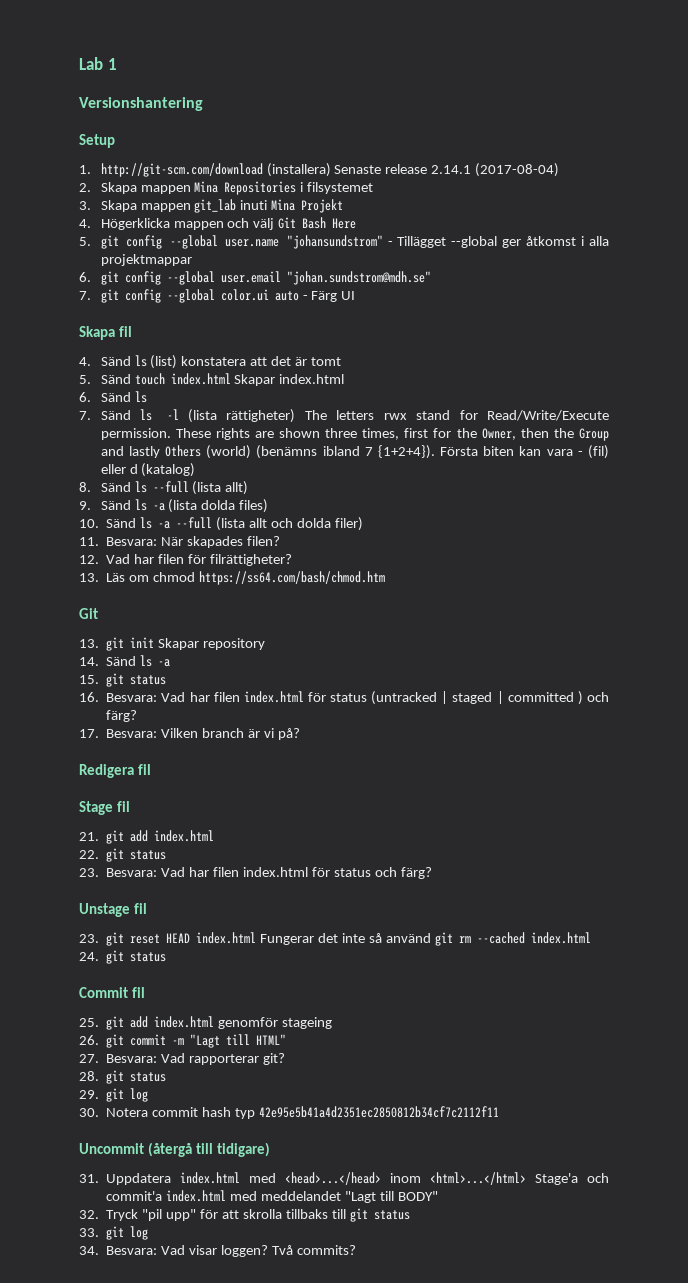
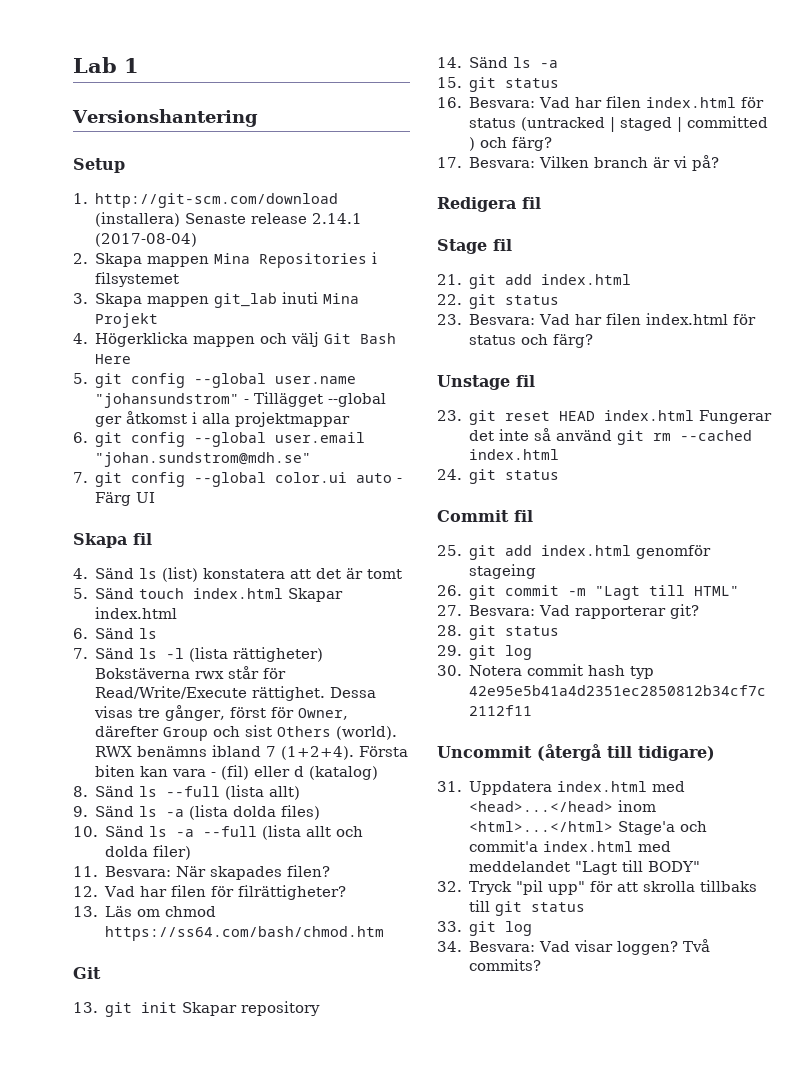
[304,410,609,421] [100,428,610,441] [100,445,318,459] The letters rwx stand for Read/Write/Execute permission. These rights are shown three times, first for the Owner, then the Group and lastly Others (world) (benämns -> [95,666,287,679] [95,686,377,701] [94,705,349,721] [95,725,398,741] [95,746,208,757] Bokstäverna rwx står för Read/Write/Execute rättighet. Dessa visas tre gånger, först för Owner, därefter Group och sist Others (world). RWX benämns
[377,445,435,459] {1+2+4}). -> [281,746,355,760] (1+2+4).

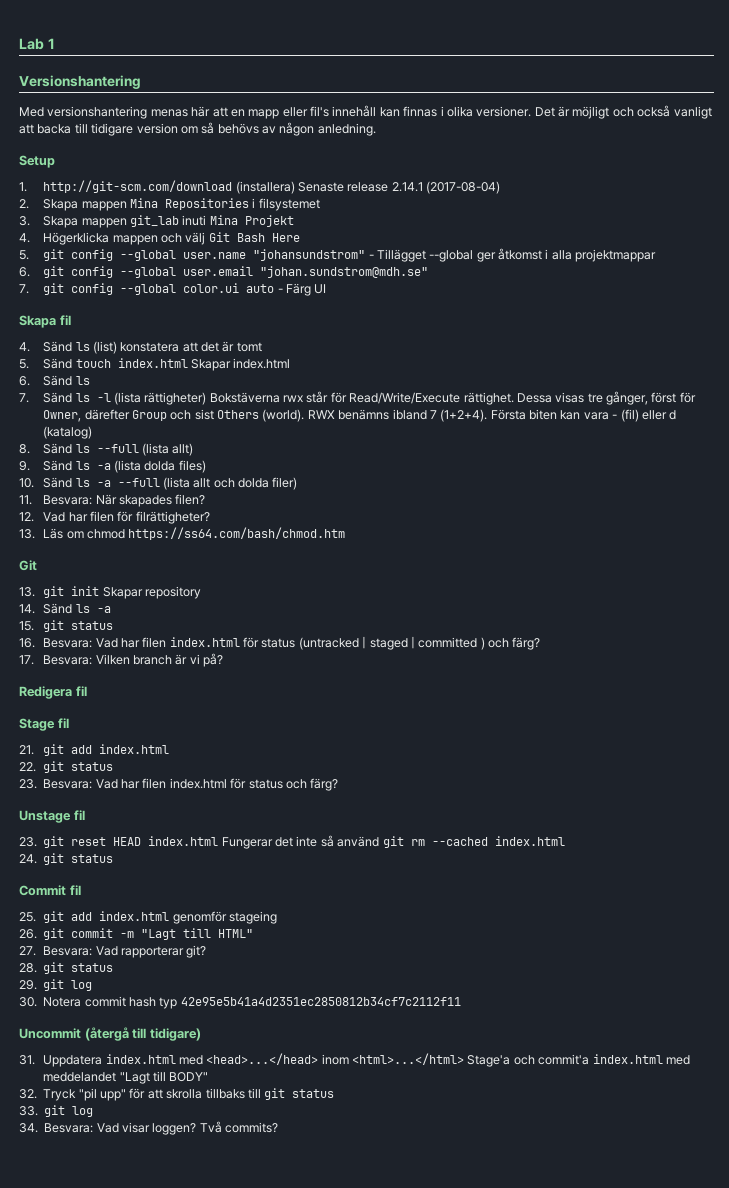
(258, 118) none -> [19,105,712,119] [19,122,376,136] // Med versionshantering menas här att en mapp eller fil's innehåll kan finnas i olika versioner. Det är möjligt och också vanligt att backa till tidigare version om så behövs av någon anledning.

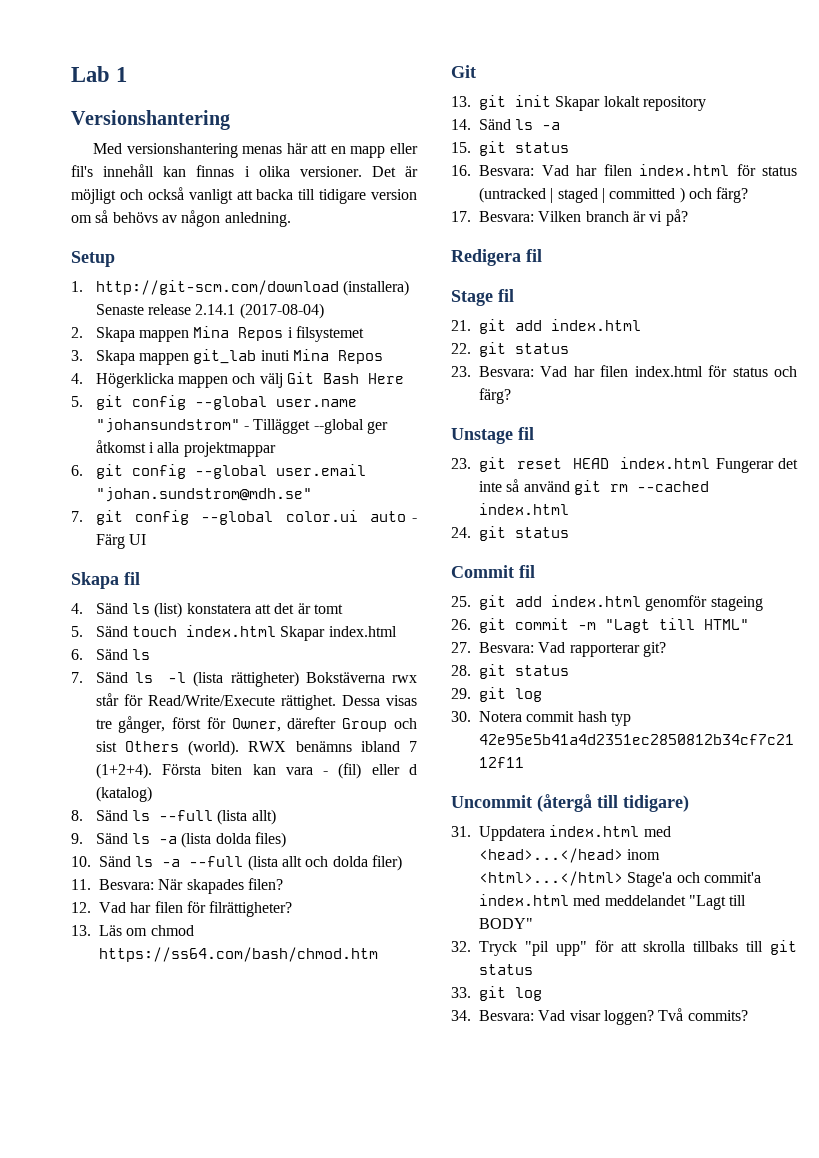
[164,198,249,210] Repositories -> [238,327,284,341] Repos
[244,215,294,227] Projekt -> [337,350,383,364] Repos
(143, 593) none -> [603,96,640,107] lokalt

